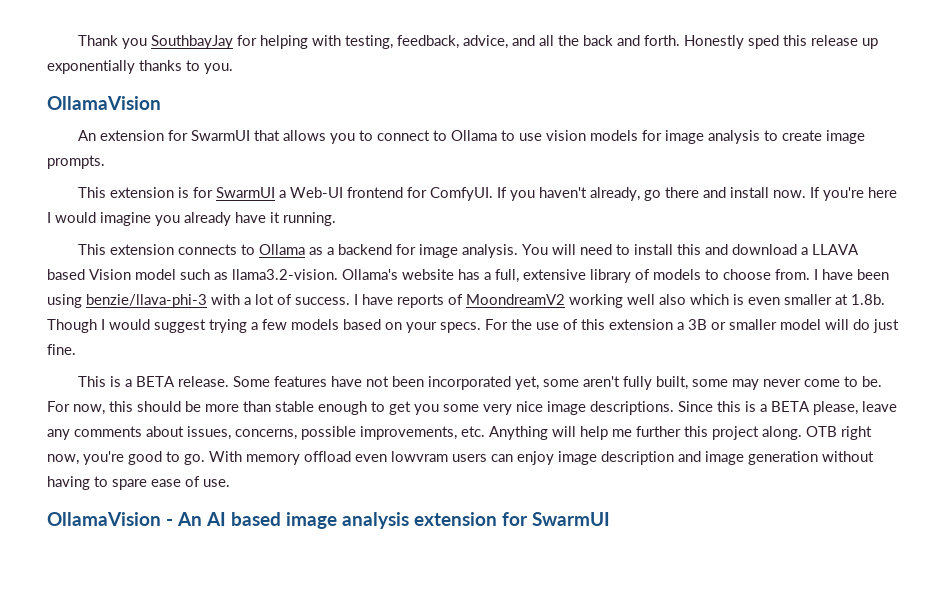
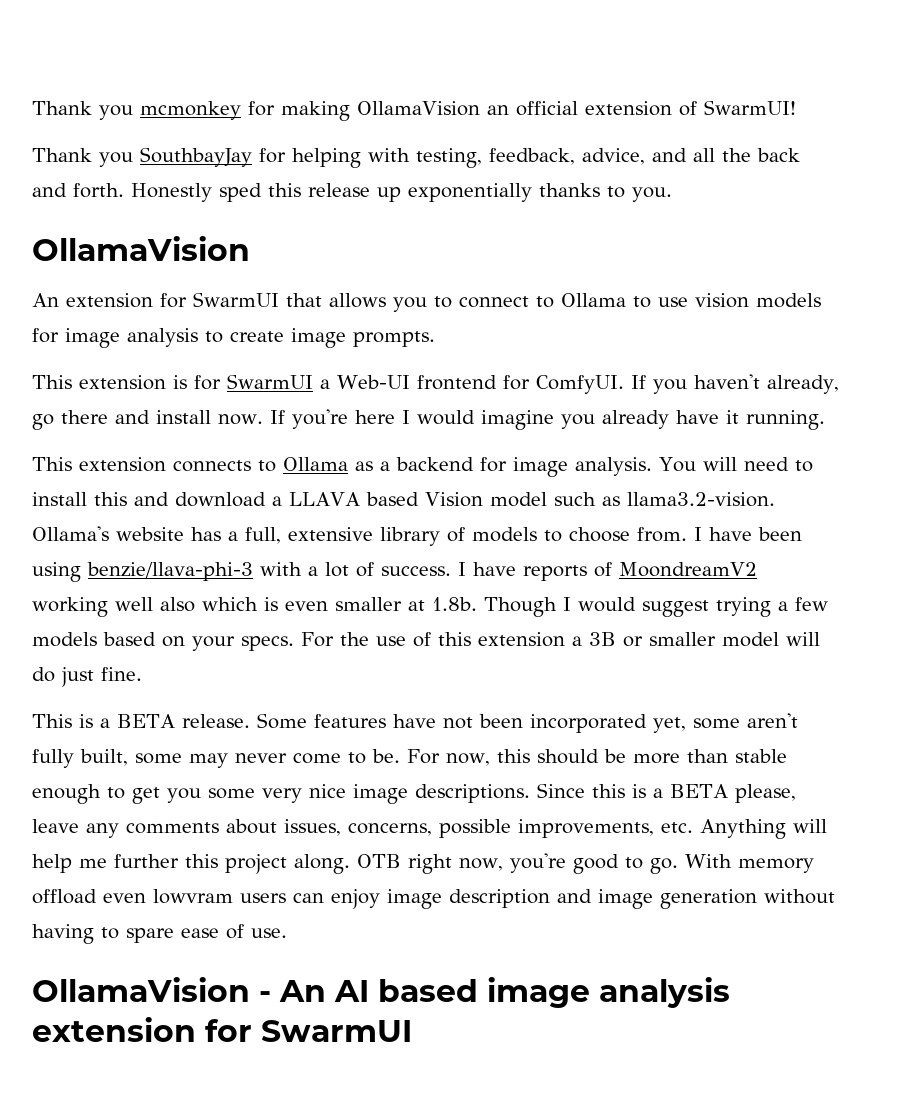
[77,35,147,49] Thank you -> [32,100,796,121] [32,148,133,167] Thank you mcmonkey for making OllamaVision an official extension of SwarmUI! // Thank you

